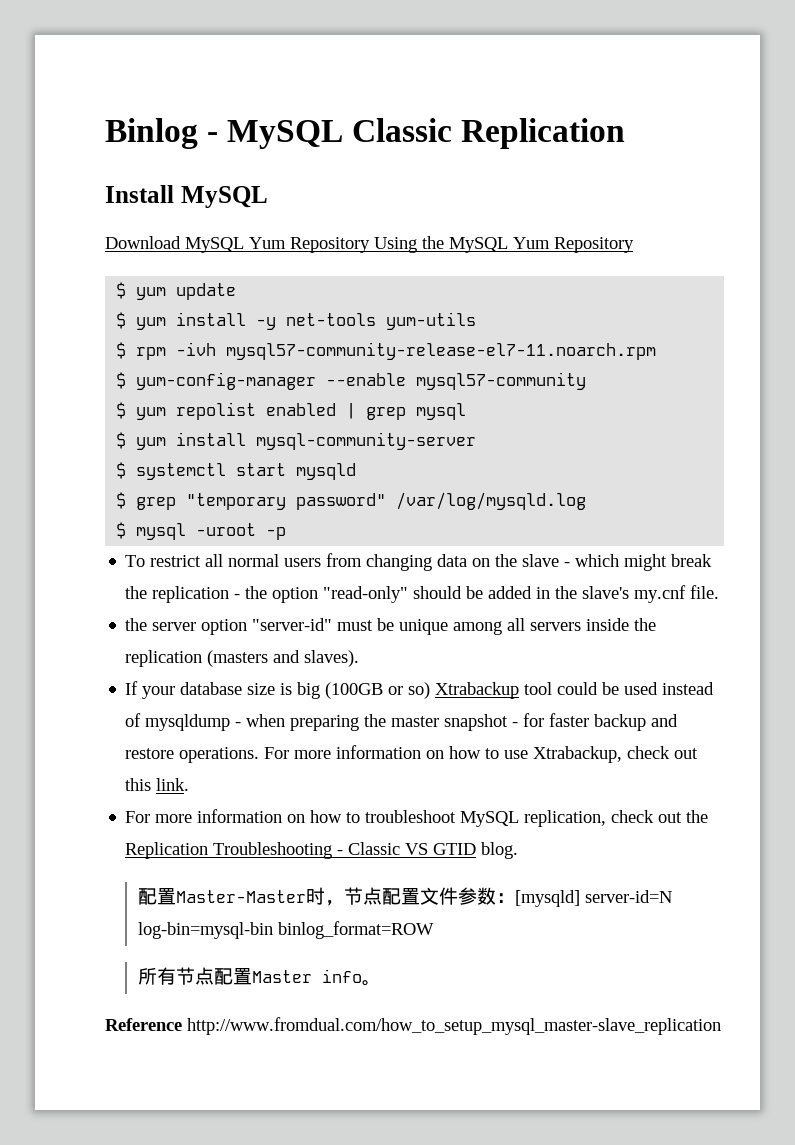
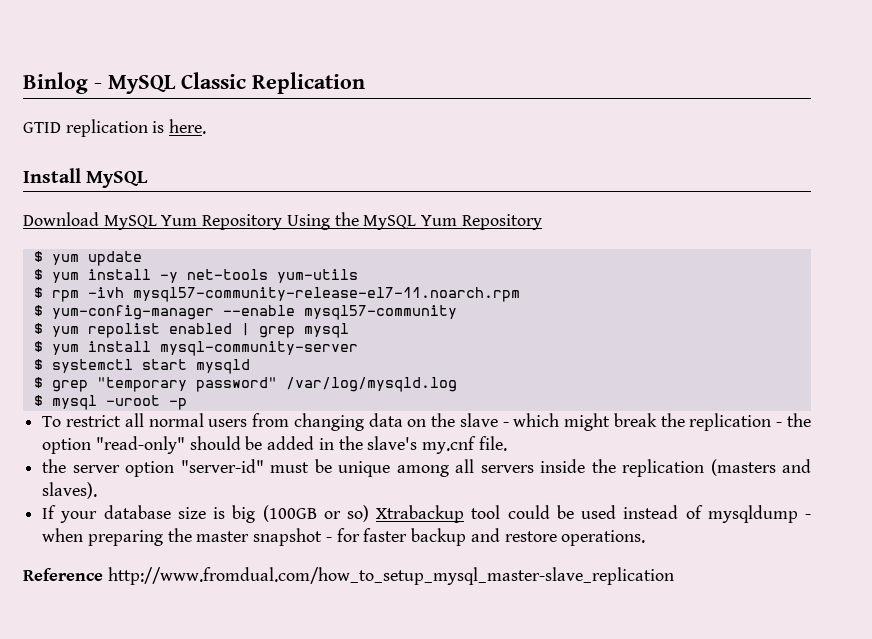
(626, 133) none -> [23,119,207,137] // GTID replication is here.
[264,745,699,763] [125,778,190,791] [125,809,709,827] [125,842,519,859] [137,887,672,907] [137,921,434,939] [137,967,381,986] For more information on how to use Xtrabackup, check out this link. // For more information on how to troubleshoot MySQL replication, check out the Replication Troubleshooting - Classic VS GTID blog. // 配置Master-Master时，节点配置文件参数：[mysqld] server-id=N log-bin=mysql-bin binlog_format=ROW // 所有节点配置Master info。 -> (646, 538) none

